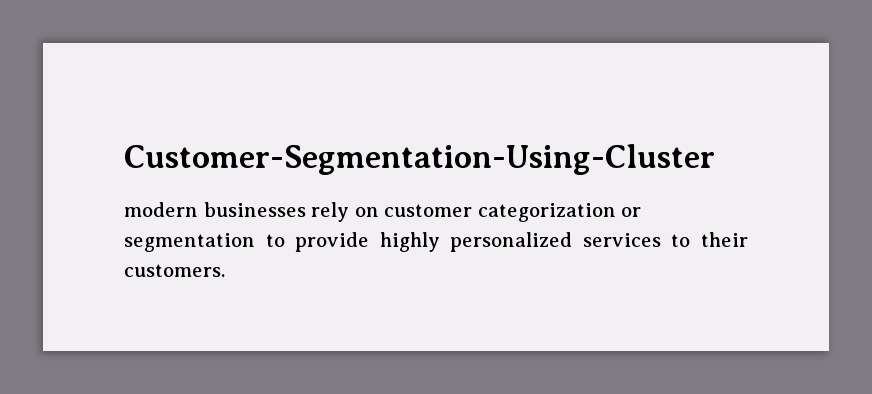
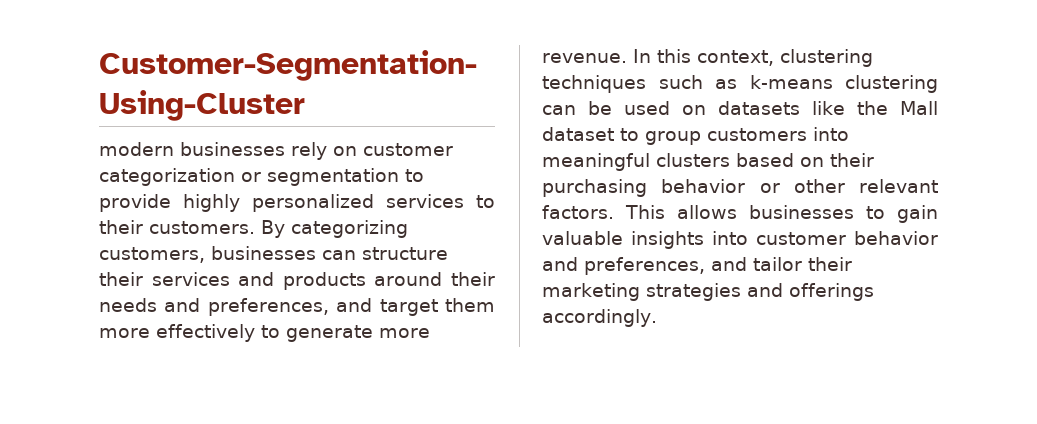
(225, 270) none -> [261,220,408,238] [99,246,448,263] [99,272,495,290] [99,298,495,316] [99,324,430,342] [542,49,873,67] [542,75,938,93] [542,101,938,115] [542,127,849,145] [542,153,874,171] [542,179,938,197] [542,205,938,223] [542,231,938,249] [542,257,852,275] [542,283,874,301] [542,309,657,327] By categorizing customers, businesses can structure their services and products around their needs and preferences, and target them more effectively to generate more revenue. In this context, clustering techniques such as k-means clustering can be used on datasets like the Mall dataset to group customers into meaningful clusters based on their purchasing behavior or other relevant factors. This allows businesses to gain valuable insights into customer behavior and preferences, and tailor their marketing strategies and offerings accordingly.

